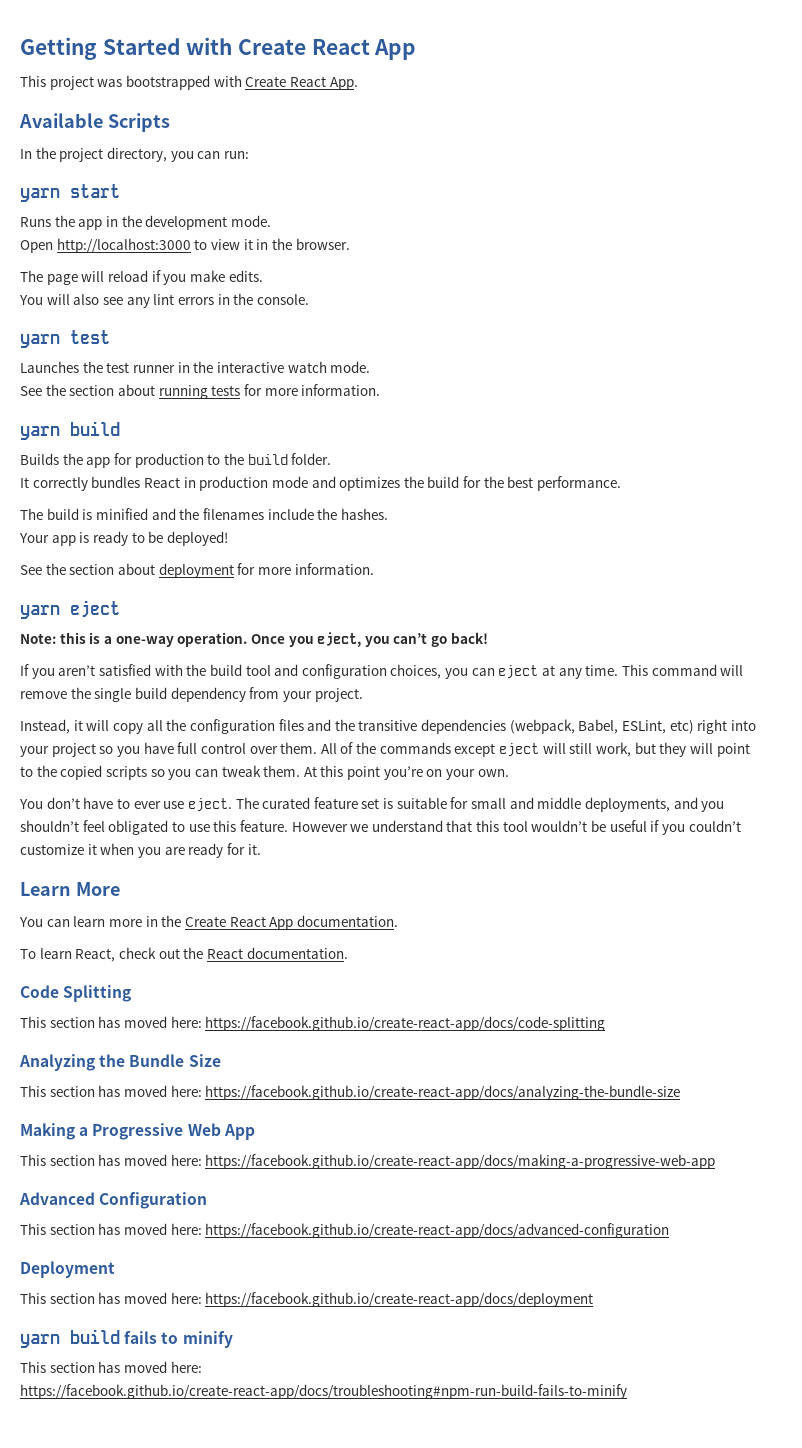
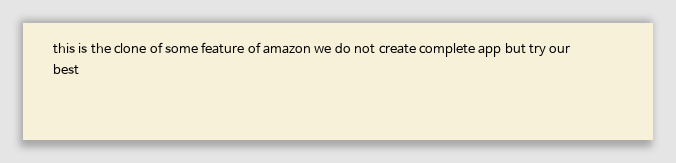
[20,37,417,60] [20,75,358,90] [19,113,170,132] [20,147,249,162] [20,184,120,202] [20,215,271,230] [20,238,350,253] [20,270,263,285] [19,293,309,308] [20,330,110,348] [20,361,371,373] [20,384,381,399] [20,421,120,440] [20,453,332,468] [20,476,622,491] [20,508,388,520] [19,531,228,546] [20,563,374,578] [20,600,120,619] [20,632,488,647] [20,664,744,679] [20,687,363,702] [20,719,756,734] [20,742,750,757] [20,765,509,780] [19,797,725,812] [20,820,741,835] [20,843,261,858] [20,882,120,896] [19,915,398,930] [20,947,348,962] [20,985,132,1002] [20,1016,606,1031] [19,1054,221,1071] [20,1085,681,1100] [20,1123,255,1140] [20,1154,716,1169] [19,1192,208,1209] [20,1223,670,1238] [20,1261,115,1278] [20,1292,594,1307] [20,1329,233,1348] [20,1361,202,1373] [20,1384,627,1399] Getting Started with Create React App // This project was bootstrapped with Create React App. // Available Scripts // In the project directory, you can run: // yarn start // Runs the app in the development mode. // Open http://localhost:3000 to view it in the browser. // The page will reload if you make edits. // You will also see any lint errors in the console. // yarn test // Launches the test runner in the interactive watch mode. // See the section about running tests for more information. // yarn build // Builds the app for production to the build folder. // It correctly bundles React in production mode and optimizes the build for the best performance. // The build is minified and the filenames include the hashes. // Your app is ready to be deployed! // See the section about deployment for more information. // yarn eject // Note: this is a one-way operation. Once you eject, you can’t go back! // If you aren’t satisfied with the build tool and configuration choices, you can eject at any time. This command will remove the single build dependency from your project. // Instead, it will copy all the configuration files and the transitive dependencies (webpack, Babel, ESLint, etc) right into your project so you have full control over them. All of the commands except eject will still work, but they will point to the copied scripts so you can tweak them. At this point you’re on your own. // You don’t have to ever use eject. The curated feature set is suitable for small and middle deployments, and you shouldn’t feel obligated to use this feature. However we understand that this tool wouldn’t be useful if you couldn’t customize it when you are ready for it. // Learn More // You can learn more in the Create React App documentation. // To learn React, check out the React documentation. // Code Splitting // This section has moved here: https://facebook.github.io/create-react-app/docs/code-splitting // Analyzing the Bundle Size // This section has moved here: https://facebook.github.io/create-react-app/docs/analyzing-the-bundle-size // Making a Progressive Web App // This section has moved here: https://facebook.github.io/create-react-app/docs/making-a-progressive-web-app // Advanced Configuration // This section has moved here: https://facebook.github.io/create-react-app/docs/advanced-configuration // Deployment // This section has moved here: https://facebook.github.io/create-react-app/docs/deployment // yarn build fails to minify // This section has moved here: https://facebook.github.io/create-react-app/docs/troubleshooting#npm-run-build-fails-to-minify -> [53,42,571,57] [53,64,79,75] this is the clone of some feature of amazon we do not create complete app but try our best

